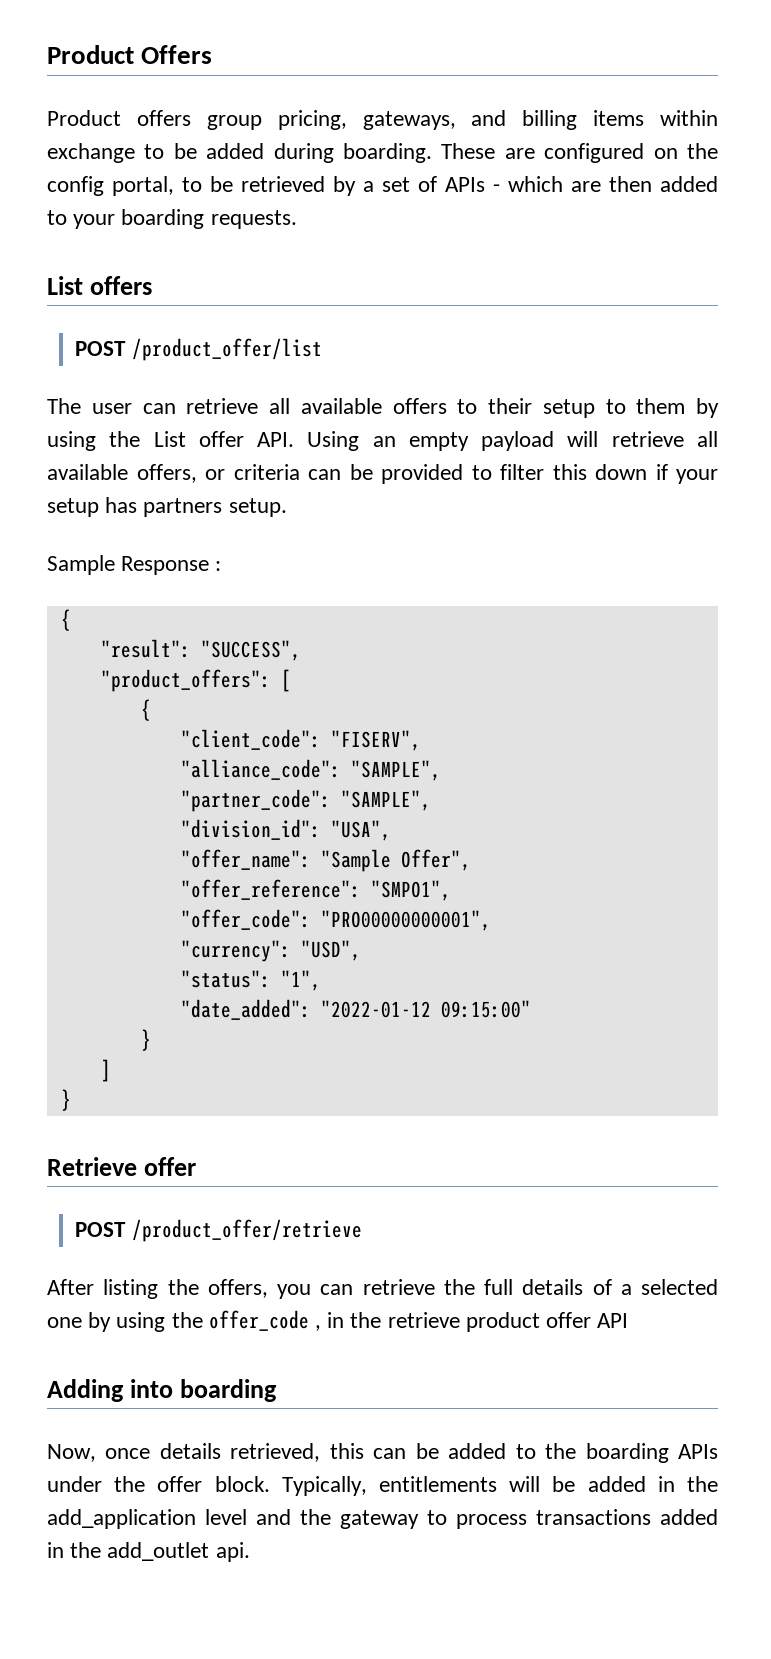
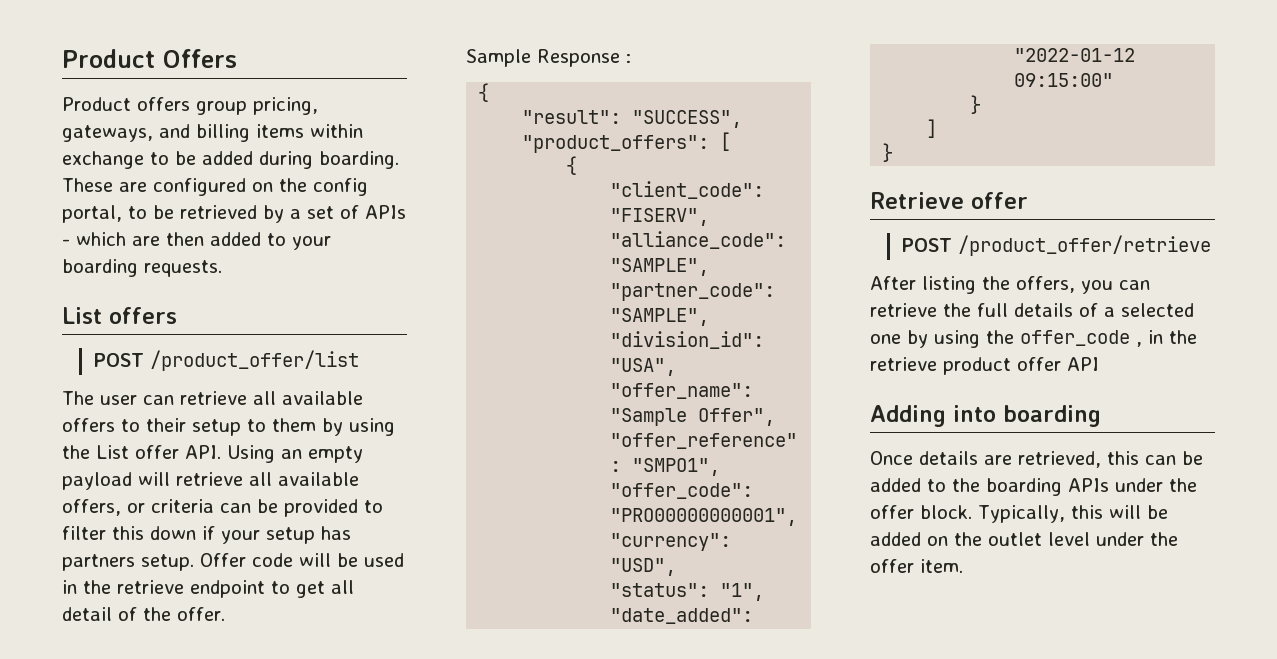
(287, 507) none -> [200,553,404,567] [62,580,354,598] [62,607,225,621] Offer code will be used in the retrieve endpoint to get all detail of the offer.
[47,1443,221,1462] Now, once details -> [870,451,1012,465] Once details are
[378,1476,497,1492] entitlements -> [1070,505,1103,519] this
[657,1476,718,1492] [47,1509,718,1529] [47,1542,250,1562] in the add_application level and the gateway to process transactions added in the add_outlet api. -> [927,532,1178,546] [870,559,963,573] on the outlet level under the offer item.

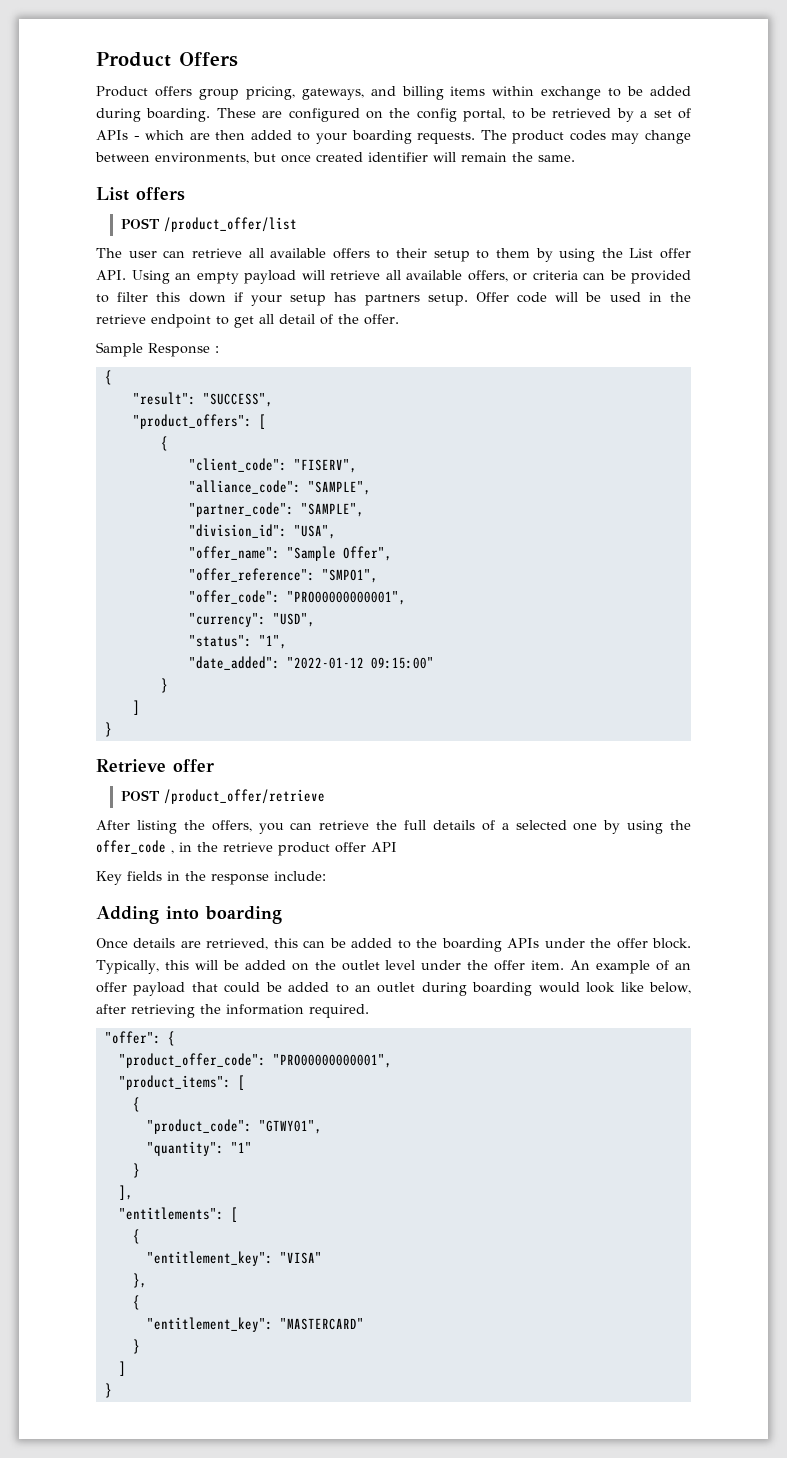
(222, 268) none -> [480,130,691,144] [95,152,575,164] The product codes may change between environments, but once created identifier will remain the same.
(1099, 364) none -> [96,871,326,885] // Key fields in the response include:
(963, 566) none -> [570,960,691,974] [96,982,692,996] [96,1004,369,1018] [104,1031,175,1046] [118,1053,392,1068] [118,1075,245,1090] [132,1097,140,1112] [146,1119,322,1134] [146,1141,252,1156] [132,1163,140,1178] [118,1185,133,1200] [118,1207,238,1222] [132,1229,140,1244] [146,1251,322,1266] [132,1273,147,1288] [132,1295,140,1310] [146,1317,364,1332] [132,1339,140,1354] [118,1361,126,1376] [104,1383,112,1398] An example of an offer payload that could be added to an outlet during boarding would look like below, after retrieving the information required. // "offer": { // "product_offer_code": "PRO00000000001", // "product_items": [ // { // "product_code": "GTWY01", // "quantity": "1" // } // ], // "entitlements": [ // { // "entitlement_key": "VISA" // }, // { // "entitlement_key": "MASTERCARD" // } // ] // }

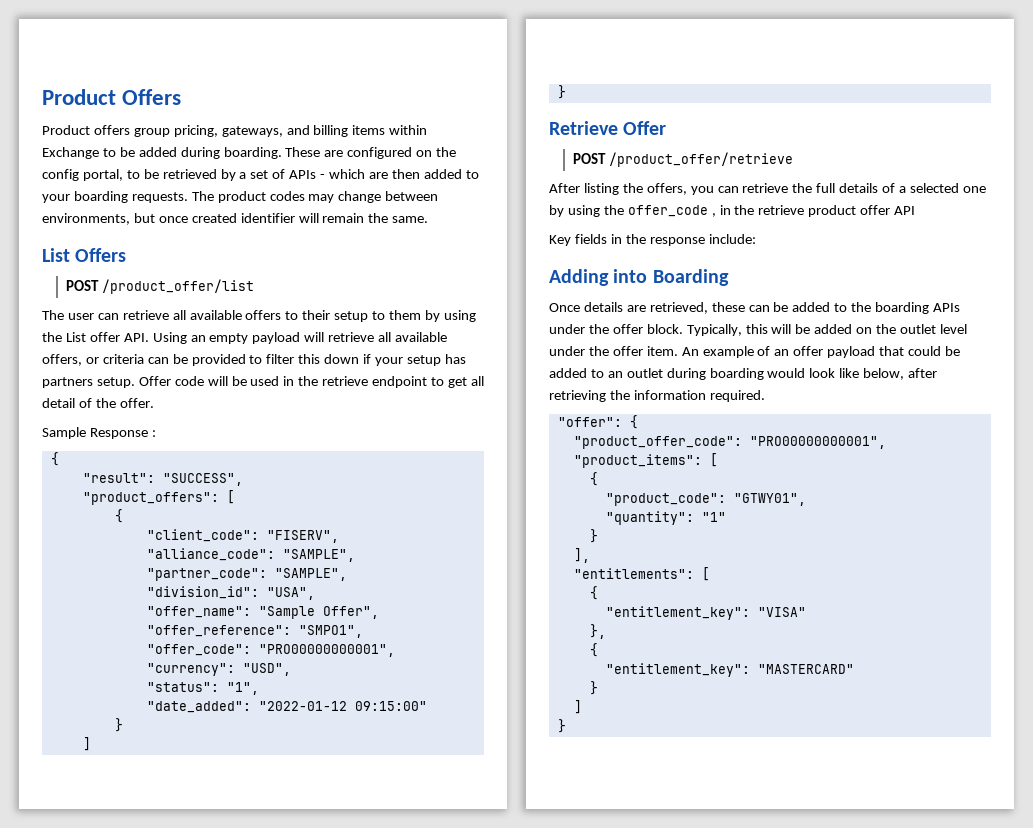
[541,86,602,100] exchange -> [42,147,99,159] Exchange
[136,187,185,201] offers -> [75,248,127,262] Offers
[173,759,214,772] offer -> [623,121,667,135] Offer
[205,906,282,924] boarding -> [652,269,729,286] Boarding
[273,938,298,948] this -> [711,302,745,312] these

